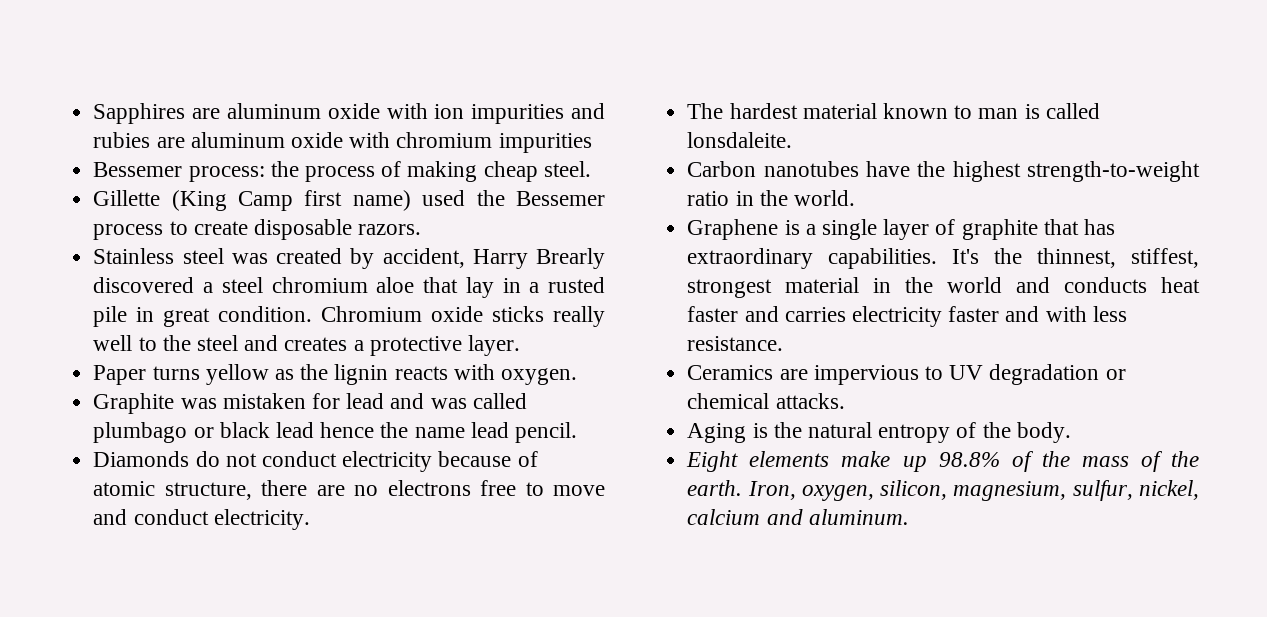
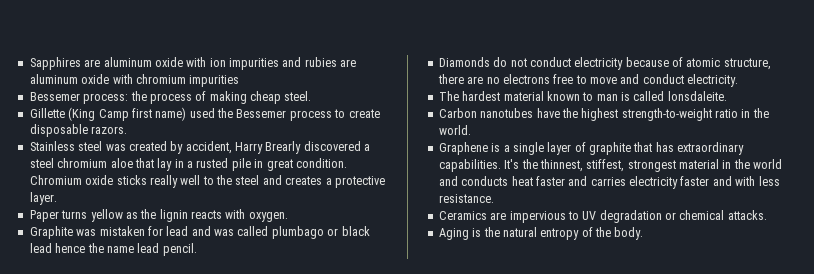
[686,451,1199,472] [687,480,1199,501] [687,509,909,525] // Eight elements make up 98.8% of the mass of the earth. Iron, oxygen, silicon, magnesium, sulfur, nickel, calcium and aluminum. -> (644, 233) none

